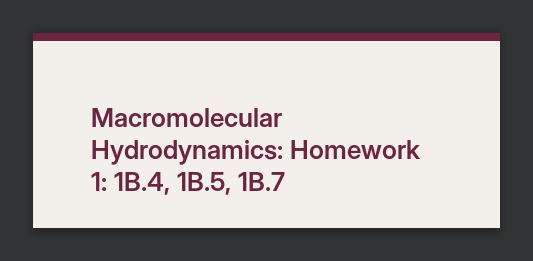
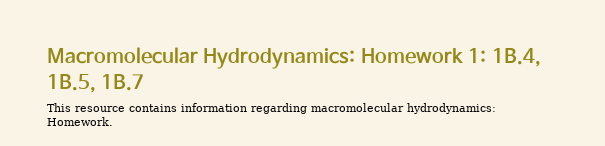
(286, 181) none -> [47,103,496,114] [47,117,113,126] // This resource contains information regarding macromolecular hydrodynamics: Homework.

